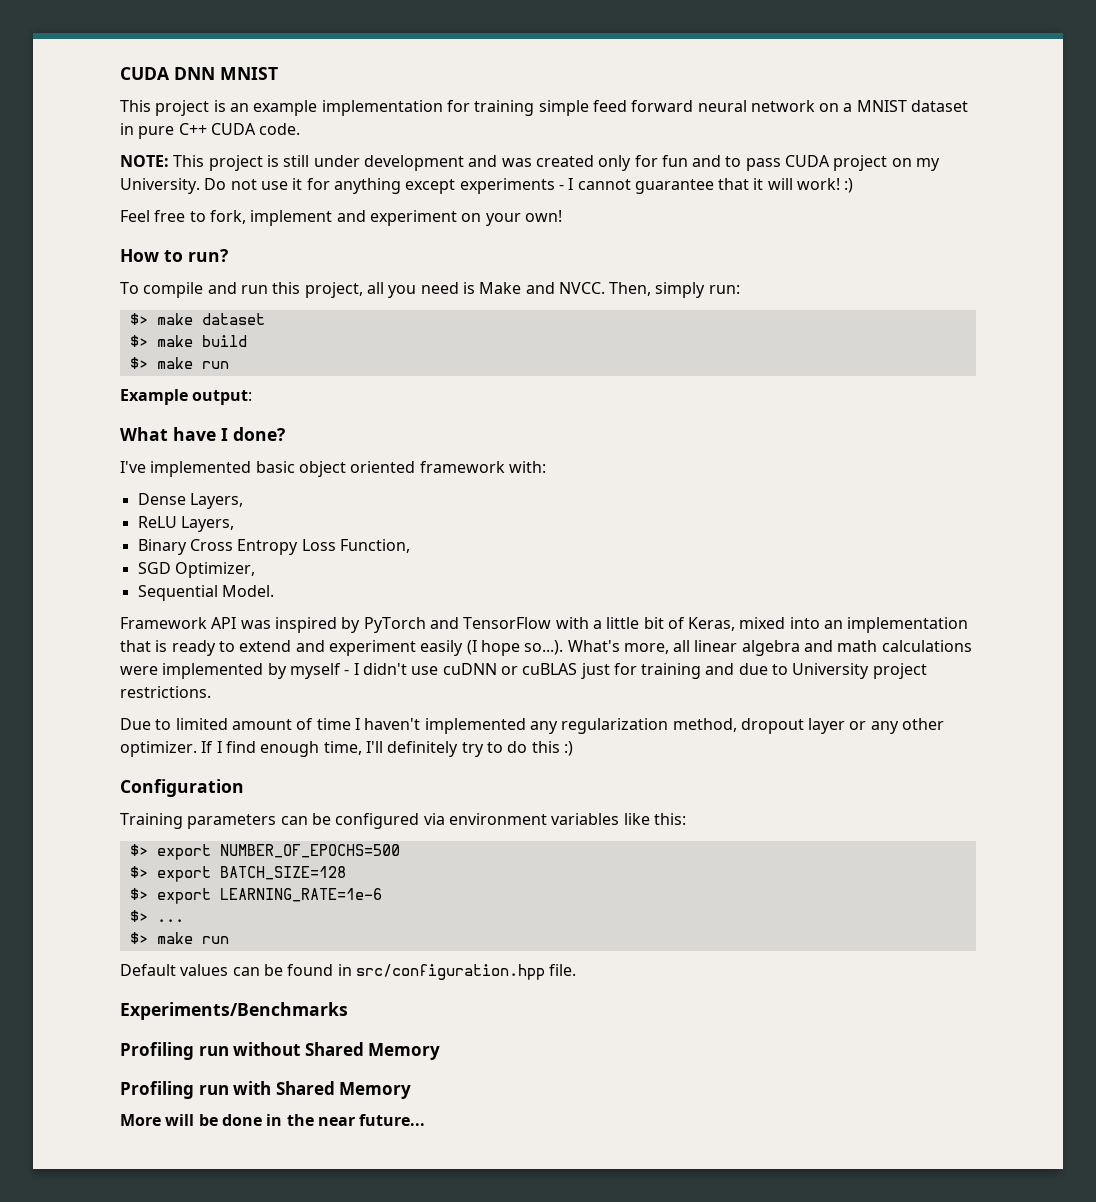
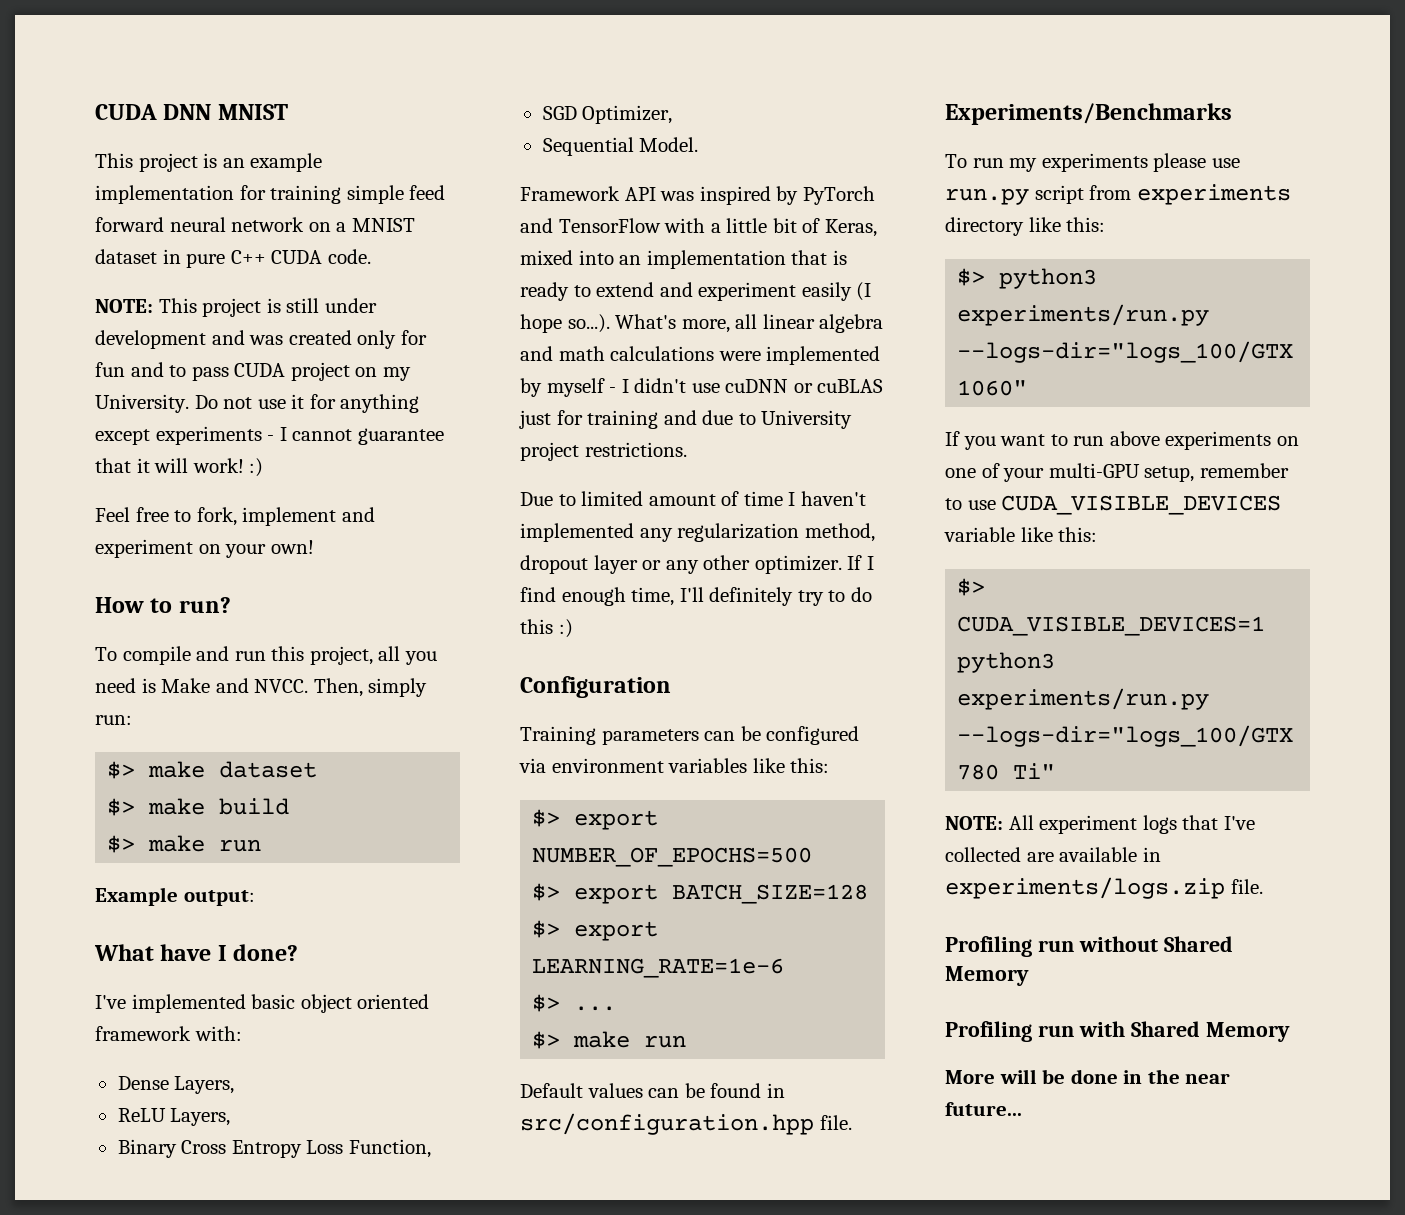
(348, 1011) none -> [945,153,1240,172] [945,184,1291,205] [945,217,1106,236] [957,268,1098,289] [957,304,1210,326] [957,341,1294,363] [957,380,1028,396] [945,431,1299,450] [945,463,1289,482] [945,495,1282,515] [944,527,1098,542] [957,578,986,596] [957,616,1266,636] [957,652,1056,673] [957,688,1210,710] [957,725,1294,747] [957,763,1056,780] [945,815,1255,834] [945,847,1161,862] [945,877,1263,899] // To run my experiments please use run.py script from experiments directory like this: // $> python3 experiments/run.py --logs-dir="logs_100/GTX 1060" // If you want to run above experiments on one of your multi-GPU setup, remember to use CUDA_VISIBLE_DEVICES variable like this: // $> CUDA_VISIBLE_DEVICES=1 python3 experiments/run.py --logs-dir="logs_100/GTX 780 Ti" // NOTE: All experiment logs that I've collected are available in experiments/logs.zip file.

